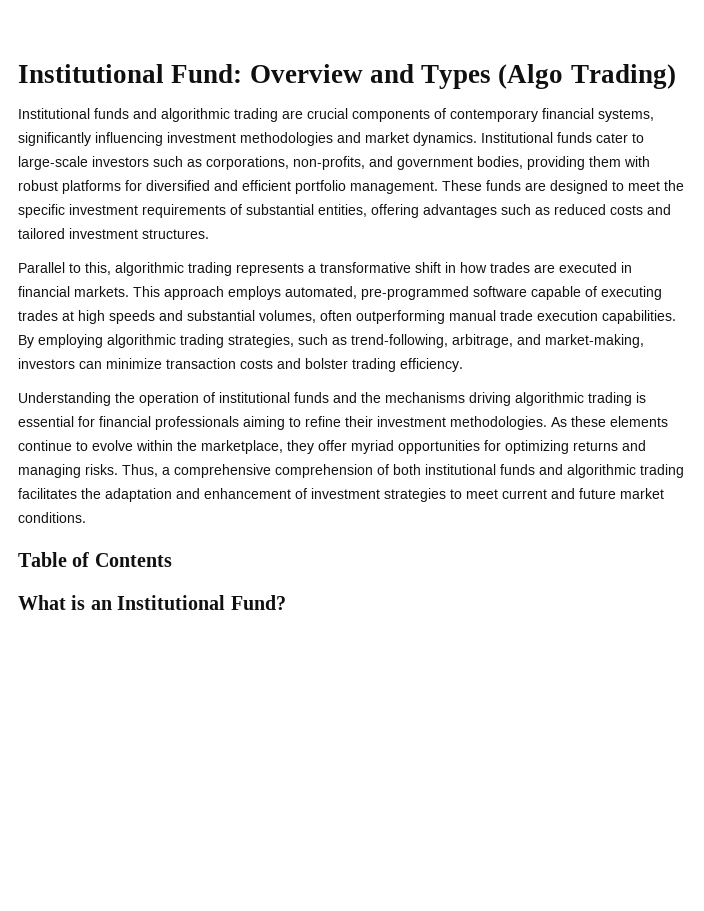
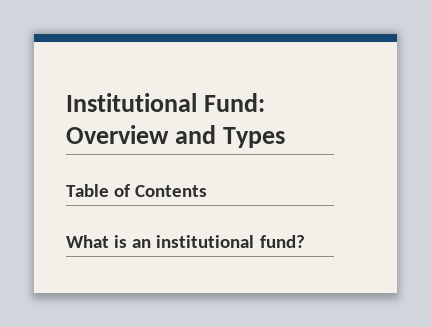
[498,64,676,89] [18,108,654,122] [18,132,644,146] [18,156,650,170] [18,180,684,194] [18,204,671,218] [18,228,209,239] [18,262,632,276] [18,286,662,300] [18,310,676,324] [18,334,644,348] [18,358,463,372] [18,392,646,406] [18,416,668,430] [18,440,646,454] [18,464,684,478] [18,488,664,502] [18,512,86,523] (Algo Trading) // Institutional funds and algorithmic trading are crucial components of contemporary financial systems, significantly influencing investment methodologies and market dynamics. Institutional funds cater to large-scale investors such as corporations, non-profits, and government bodies, providing them with robust platforms for diversified and efficient portfolio management. These funds are designed to meet the specific investment requirements of substantial entities, offering advantages such as reduced costs and tailored investment structures. // Parallel to this, algorithmic trading represents a transformative shift in how trades are executed in financial markets. This approach employs automated, pre-programmed software capable of executing trades at high speeds and substantial volumes, often outperforming manual trade execution capabilities. By employing algorithmic trading strategies, such as trend-following, arbitrage, and market-making, investors can minimize transaction costs and bolster trading efficiency. // Understanding the operation of institutional funds and the mechanisms driving algorithmic trading is essential for financial professionals aiming to refine their investment methodologies. As these elements continue to evolve within the marketplace, they offer myriad opportunities for optimizing returns and managing risks. Thus, a comprehensive comprehension of both institutional funds and algorithmic trading facilitates the adaptation and enhancement of investment strategies to meet current and future market conditions. -> (285, 137) none
[117,595,286,610] Institutional Fund? -> [156,235,305,248] institutional fund?

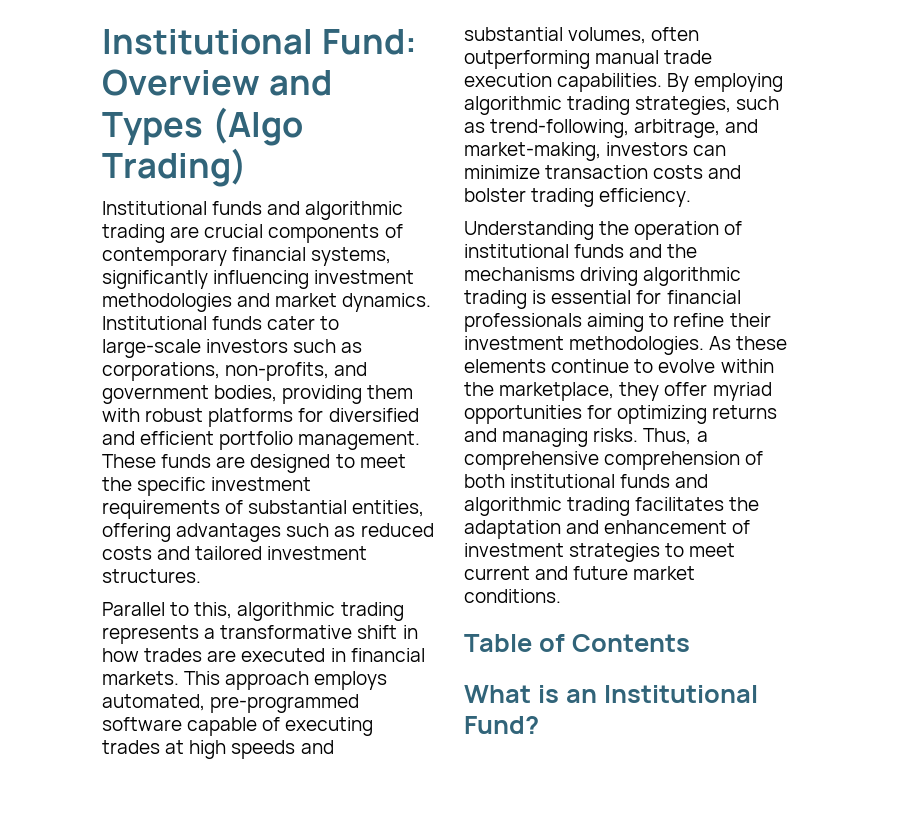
(285, 137) none -> [212,107,304,146] [102,148,247,187] [102,201,404,220] [102,224,403,243] [102,247,392,266] [102,270,415,289] [102,293,432,312] [102,316,340,330] [102,339,363,358] [102,362,368,381] [102,385,414,404] [102,408,419,427] [102,431,421,450] [102,454,406,473] [102,477,312,496] [102,500,425,519] [102,523,434,542] [102,546,368,560] [102,569,201,583] [102,602,404,621] [102,625,418,644] [102,648,425,662] [102,671,388,690] [102,694,360,713] [102,717,374,736] [102,740,334,759] [464,27,700,44] [464,50,713,69] [464,73,784,92] [464,96,780,115] [464,119,759,138] [464,142,727,161] [464,165,742,179] [464,188,692,207] [464,221,743,240] [464,244,698,258] [464,267,742,286] [464,290,741,309] [464,313,771,332] [464,336,788,355] [464,359,774,373] [464,382,772,401] [464,405,778,424] [464,428,708,447] [464,451,764,470] [464,474,709,488] [464,497,760,516] [464,520,751,539] [464,543,736,562] [464,566,696,580] [464,589,561,603] (Algo Trading) // Institutional funds and algorithmic trading are crucial components of contemporary financial systems, significantly influencing investment methodologies and market dynamics. Institutional funds cater to large-scale investors such as corporations, non-profits, and government bodies, providing them with robust platforms for diversified and efficient portfolio management. These funds are designed to meet the specific investment requirements of substantial entities, offering advantages such as reduced costs and tailored investment structures. // Parallel to this, algorithmic trading represents a transformative shift in how trades are executed in financial markets. This approach employs automated, pre-programmed software capable of executing trades at high speeds and substantial volumes, often outperforming manual trade execution capabilities. By employing algorithmic trading strategies, such as trend-following, arbitrage, and market-making, investors can minimize transaction costs and bolster trading efficiency. // Understanding the operation of institutional funds and the mechanisms driving algorithmic trading is essential for financial professionals aiming to refine their investment methodologies. As these elements continue to evolve within the marketplace, they offer myriad opportunities for optimizing returns and managing risks. Thus, a comprehensive comprehension of both institutional funds and algorithmic trading facilitates the adaptation and enhancement of investment strategies to meet current and future market conditions.
[156,235,305,248] institutional fund? -> [603,685,758,703] [464,716,539,734] Institutional Fund?

